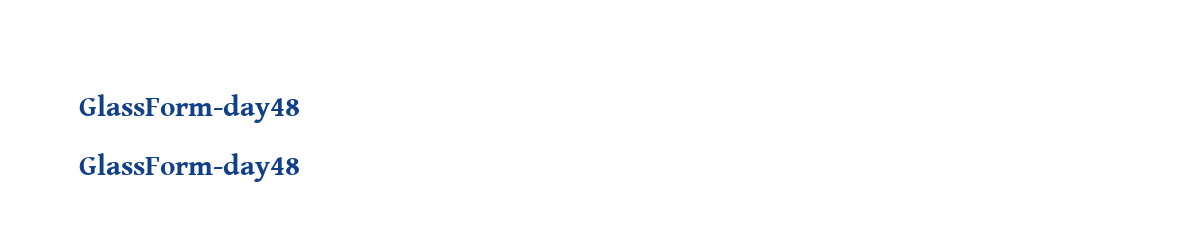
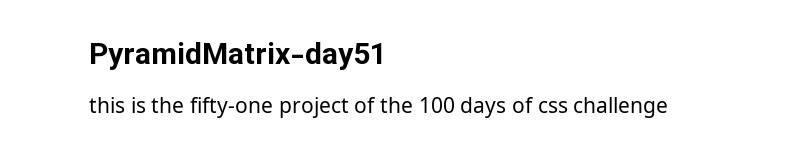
[79,94,300,123] [79,153,300,182] GlassForm-day48 // GlassForm-day48 -> [89,42,387,70] [89,97,669,118] PyramidMatrix-day51 // this is the fifty-one project of the 100 days of css challenge

